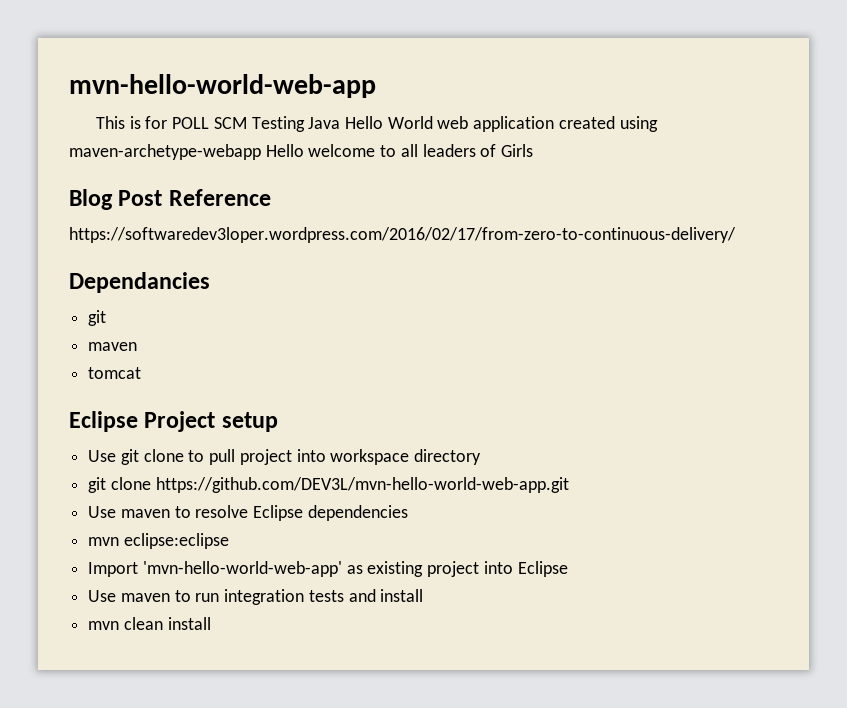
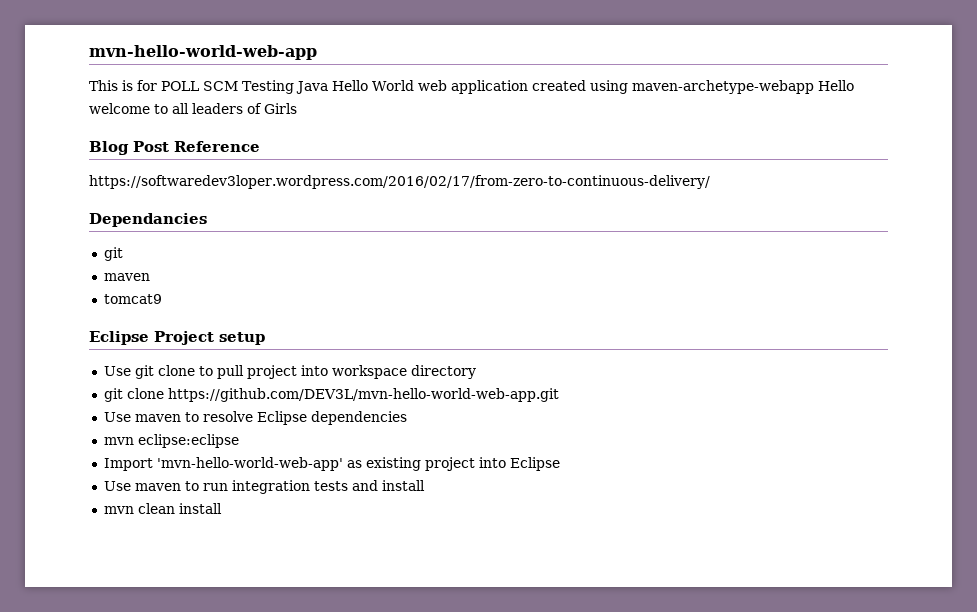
[88,367,142,379] tomcat -> [103,294,162,304] tomcat9

